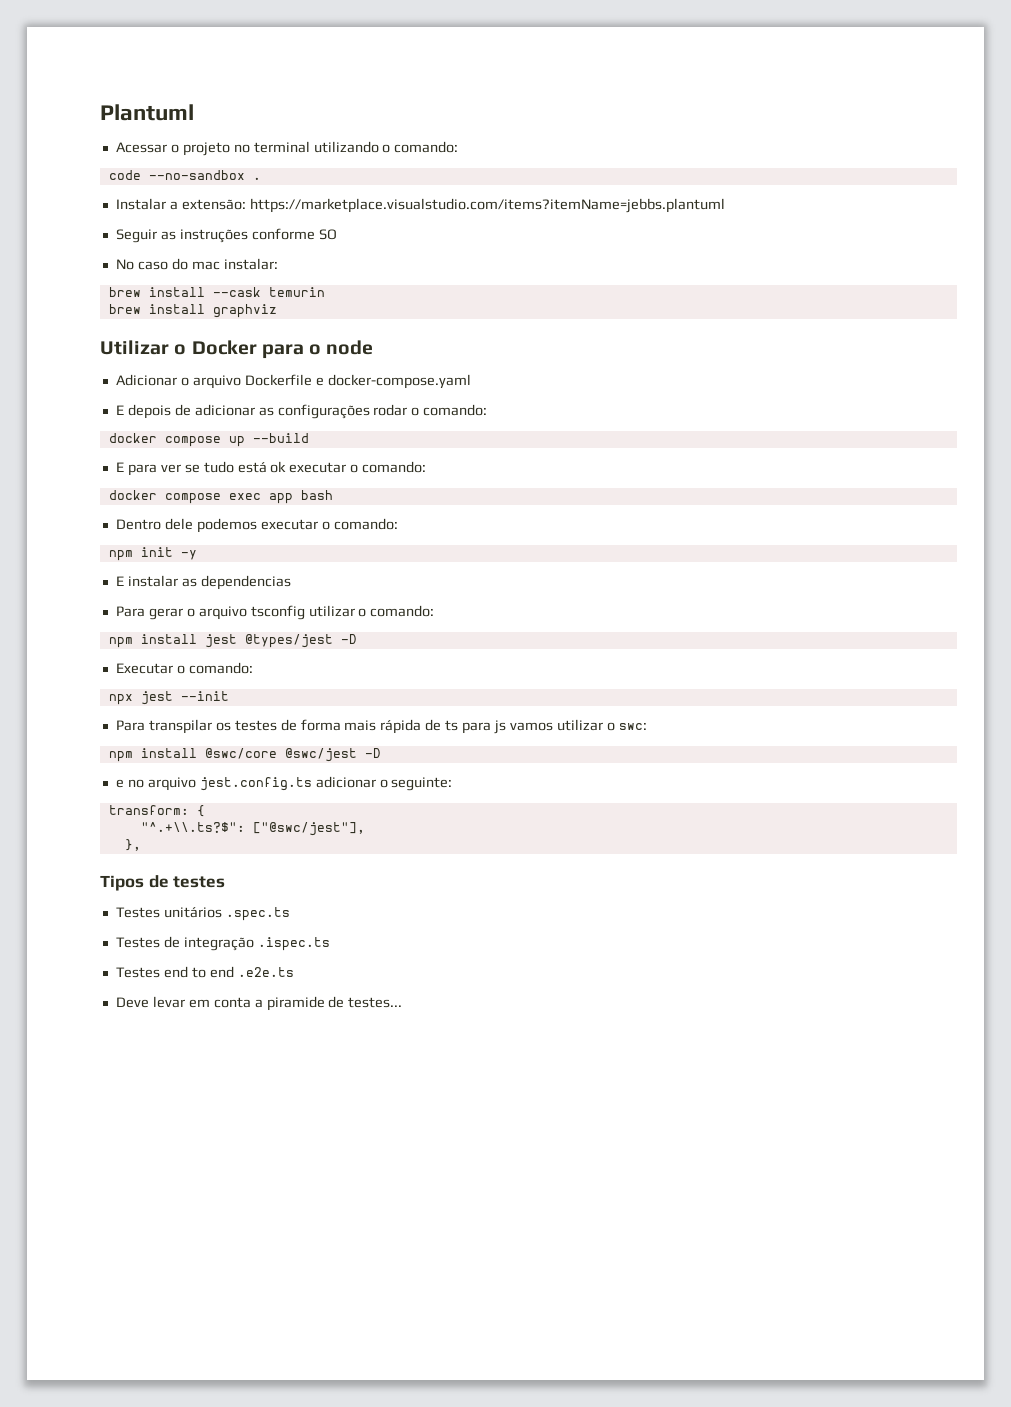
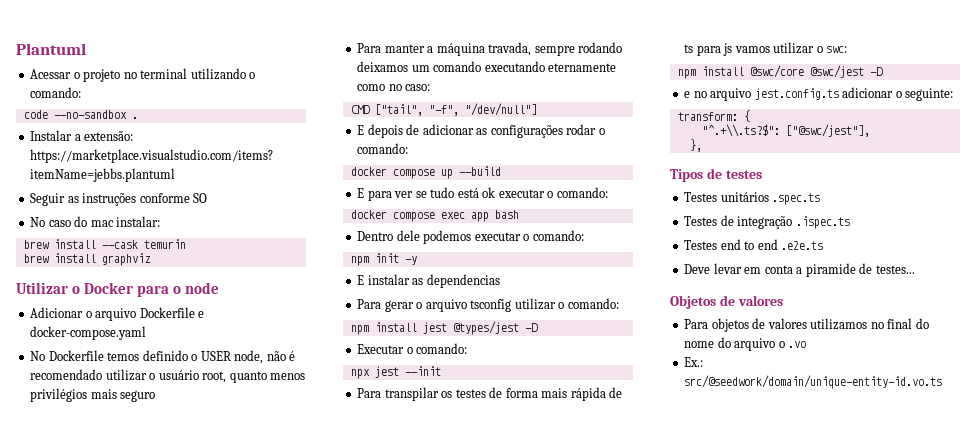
(471, 381) none -> [30,350,296,364] [30,369,306,383] [30,388,156,402] [357,42,623,56] [357,61,617,72] [357,84,431,91] [350,103,537,116] // No Dockerfile temos definido o USER node, não é recomendado utilizar o usuário root, quanto menos privilégios mais seguro // Para manter a máquina travada, sempre rodando deixamos um comando executando eternamente como no caso: // CMD ["tail", "-f", "/dev/null"]
(403, 1002) none -> [670,295,783,309] [684,318,929,332] [684,337,807,351] [684,357,704,367] [684,375,943,389] // Objetos de valores // Para objetos de valores utilizamos no final do nome do arquivo o .vo // Ex.: src/@seedwork/domain/unique-entity-id.vo.ts

